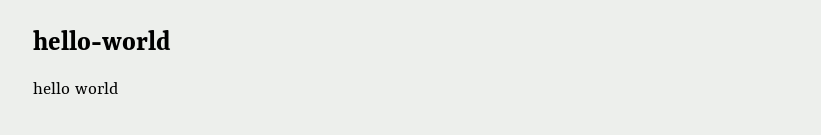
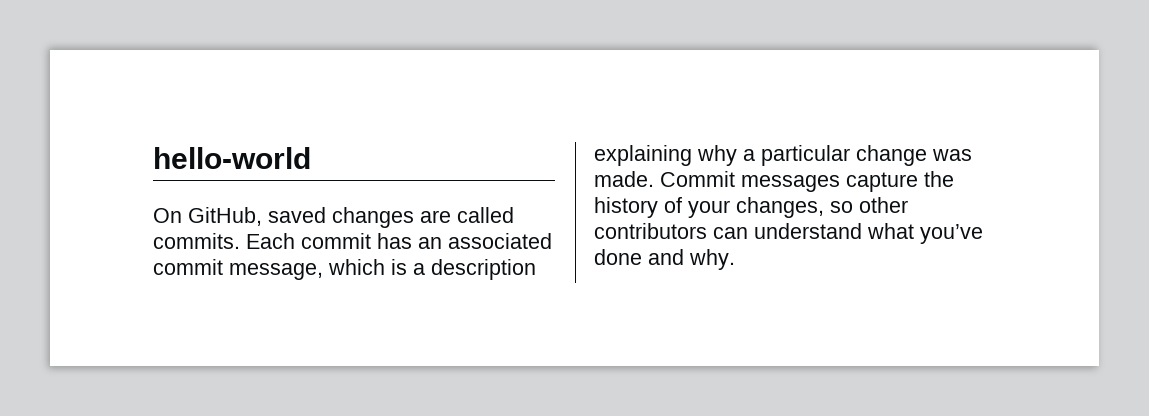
[33,82,118,94] hello world -> [153,207,514,228] [153,233,552,249] [153,259,536,280] [594,145,972,166] [594,171,954,192] [594,197,908,218] [594,223,983,244] [594,249,735,270] On GitHub, saved changes are called commits. Each commit has an associated commit message, which is a description explaining why a particular change was made. Commit messages capture the history of your changes, so other contributors can understand what you’ve done and why.

